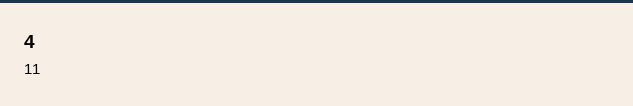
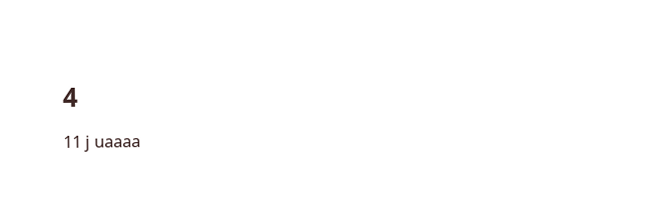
(40, 69) none -> [84,135,141,152] j uaaaa

